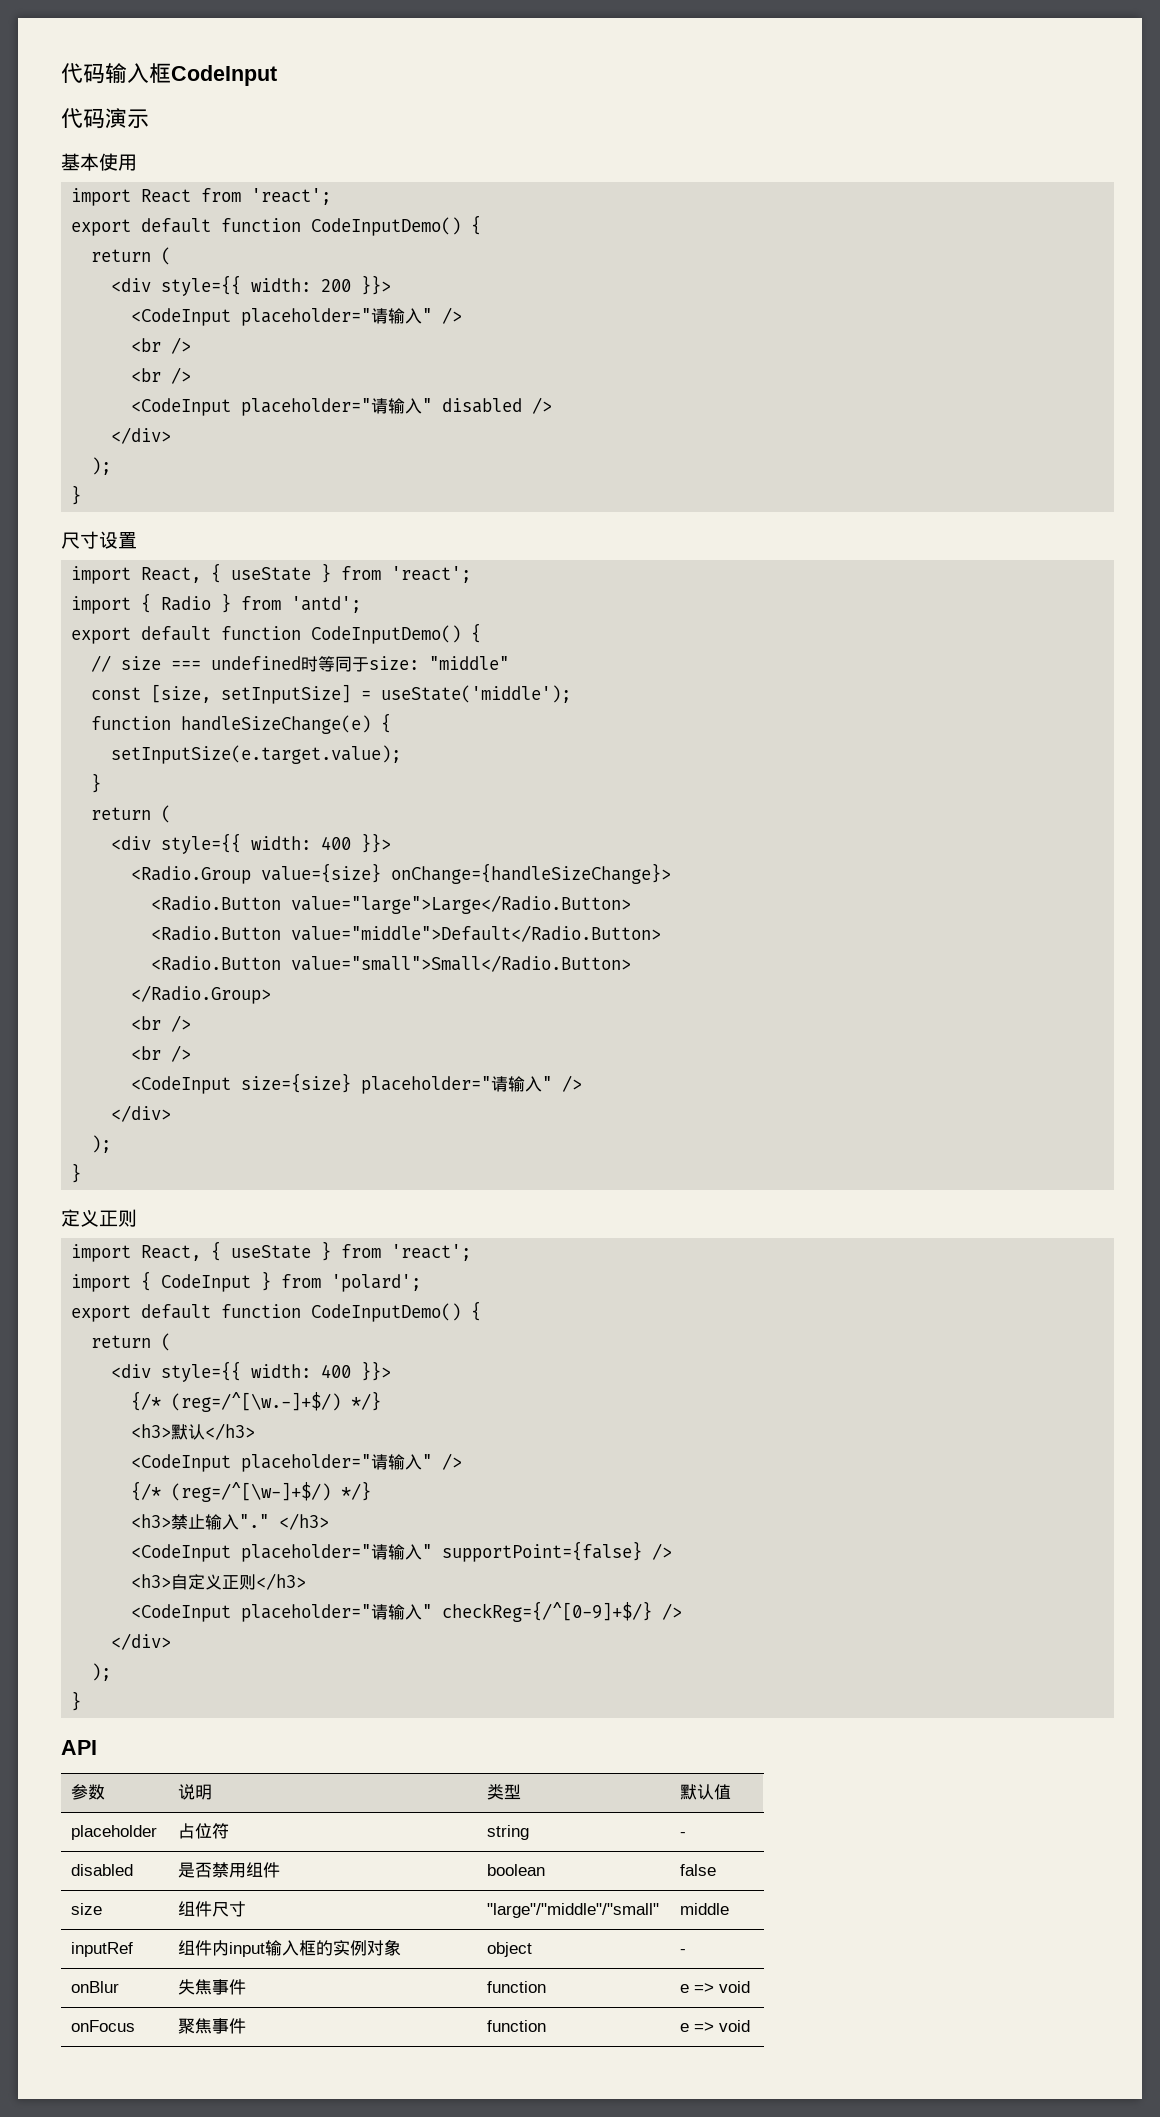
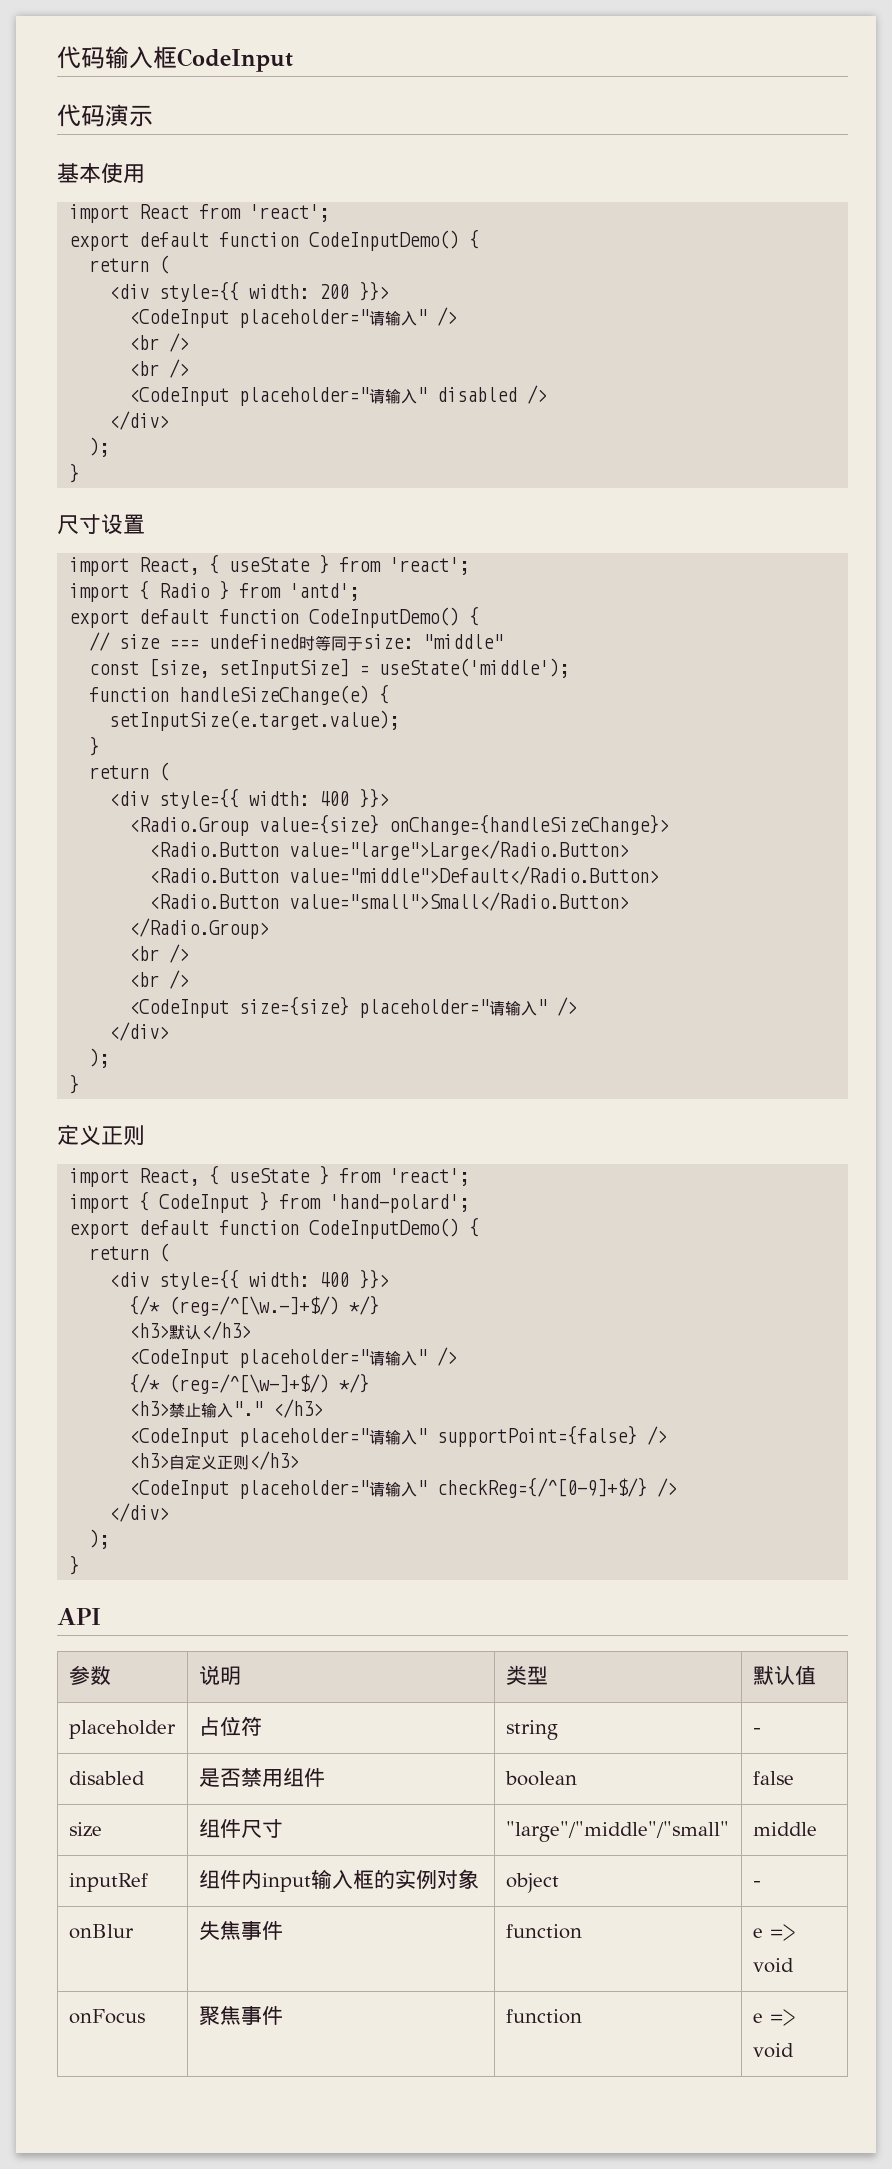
[331,1274,422,1292] 'polard'; -> [329,1194,470,1213] 'hand-polard';

